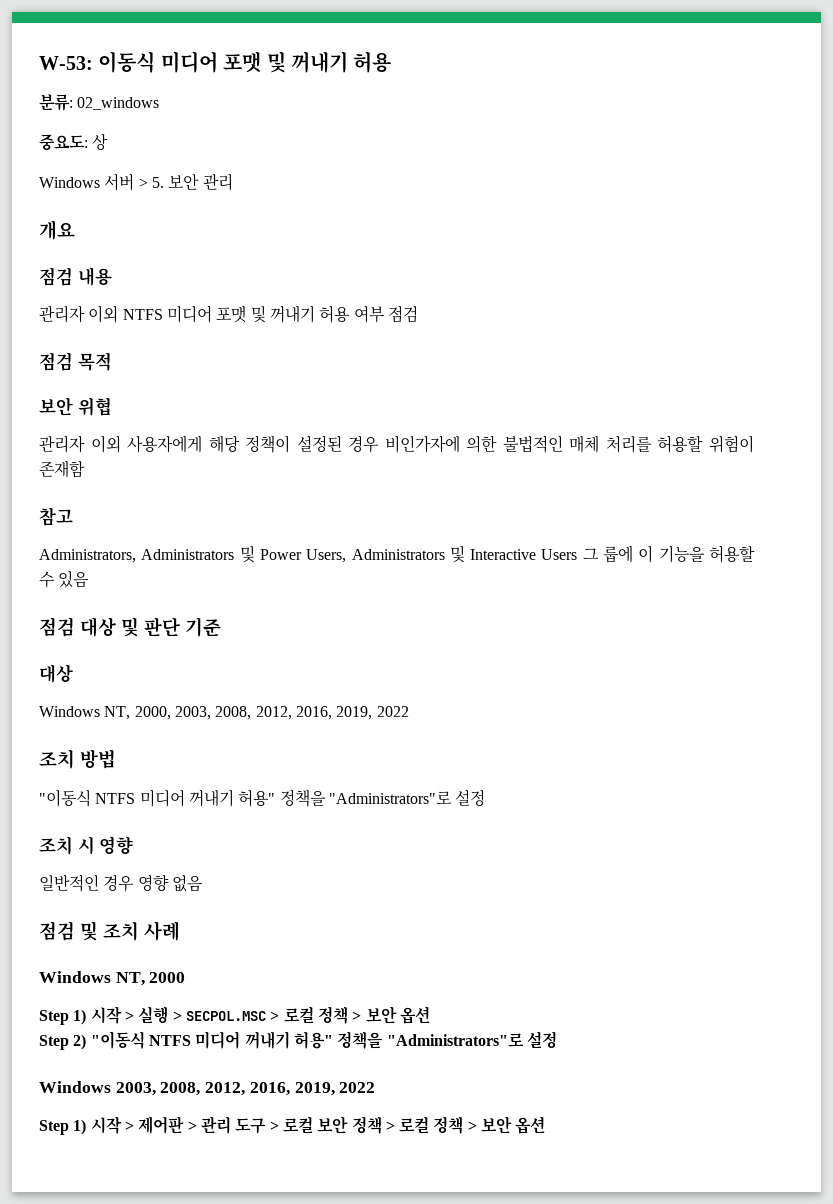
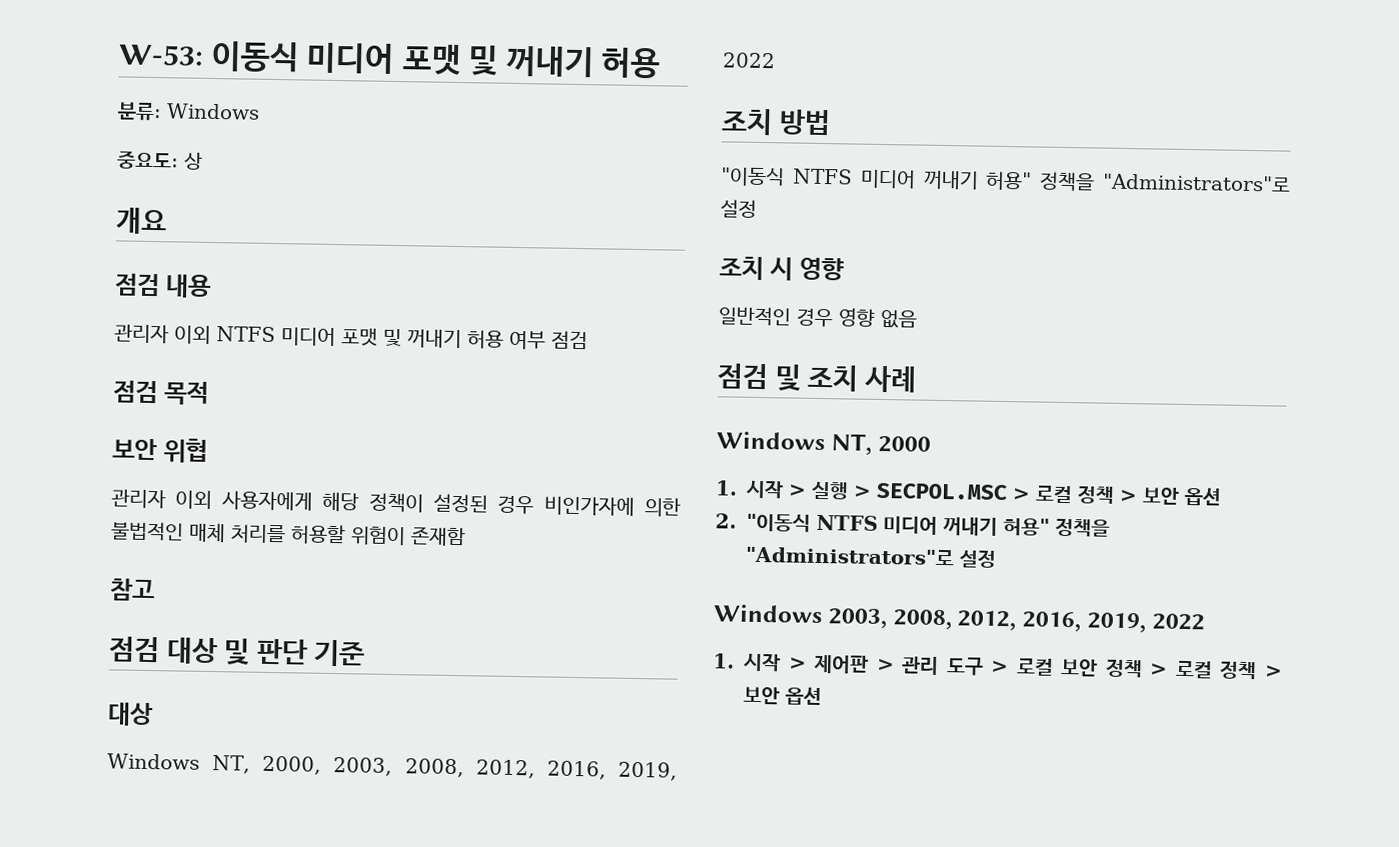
[77,97,160,110] 02_windows -> [166,103,260,120] Windows
[39,173,233,191] // Windows 서버 > 5. 보안 관리 -> (203, 161) none
[39,545,755,563] [39,571,90,588] // Administrators, Administrators 및 Power Users, Administrators 및 Interactive Users 그 룹에 이 기능을 허용할 수 있음 -> (155, 590) none
[39,1009,87,1025] Step 1) -> [715,480,738,496] 1.
[39,1034,87,1050] Step 2) -> [715,513,737,529] 2.
[39,1119,87,1135] Step 1) -> [712,653,735,669] 1.

